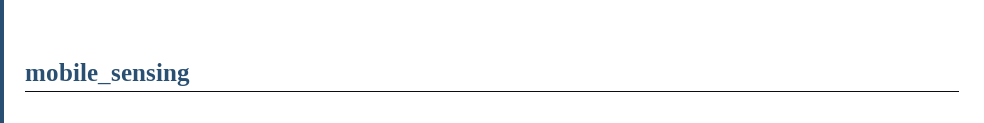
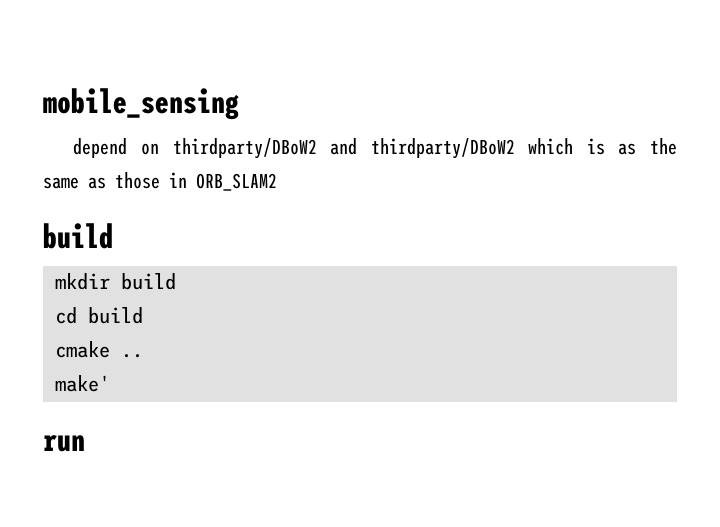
(190, 74) none -> [73,138,677,159] [43,172,277,191] [43,223,113,249] [55,273,176,290] [55,307,143,324] [55,341,143,358] [55,375,110,392] [43,435,85,452] // depend on thirdparty/DBoW2 and thirdparty/DBoW2 which is as the same as those in ORB_SLAM2 // build // mkdir build // cd build // cmake .. // make' // run

